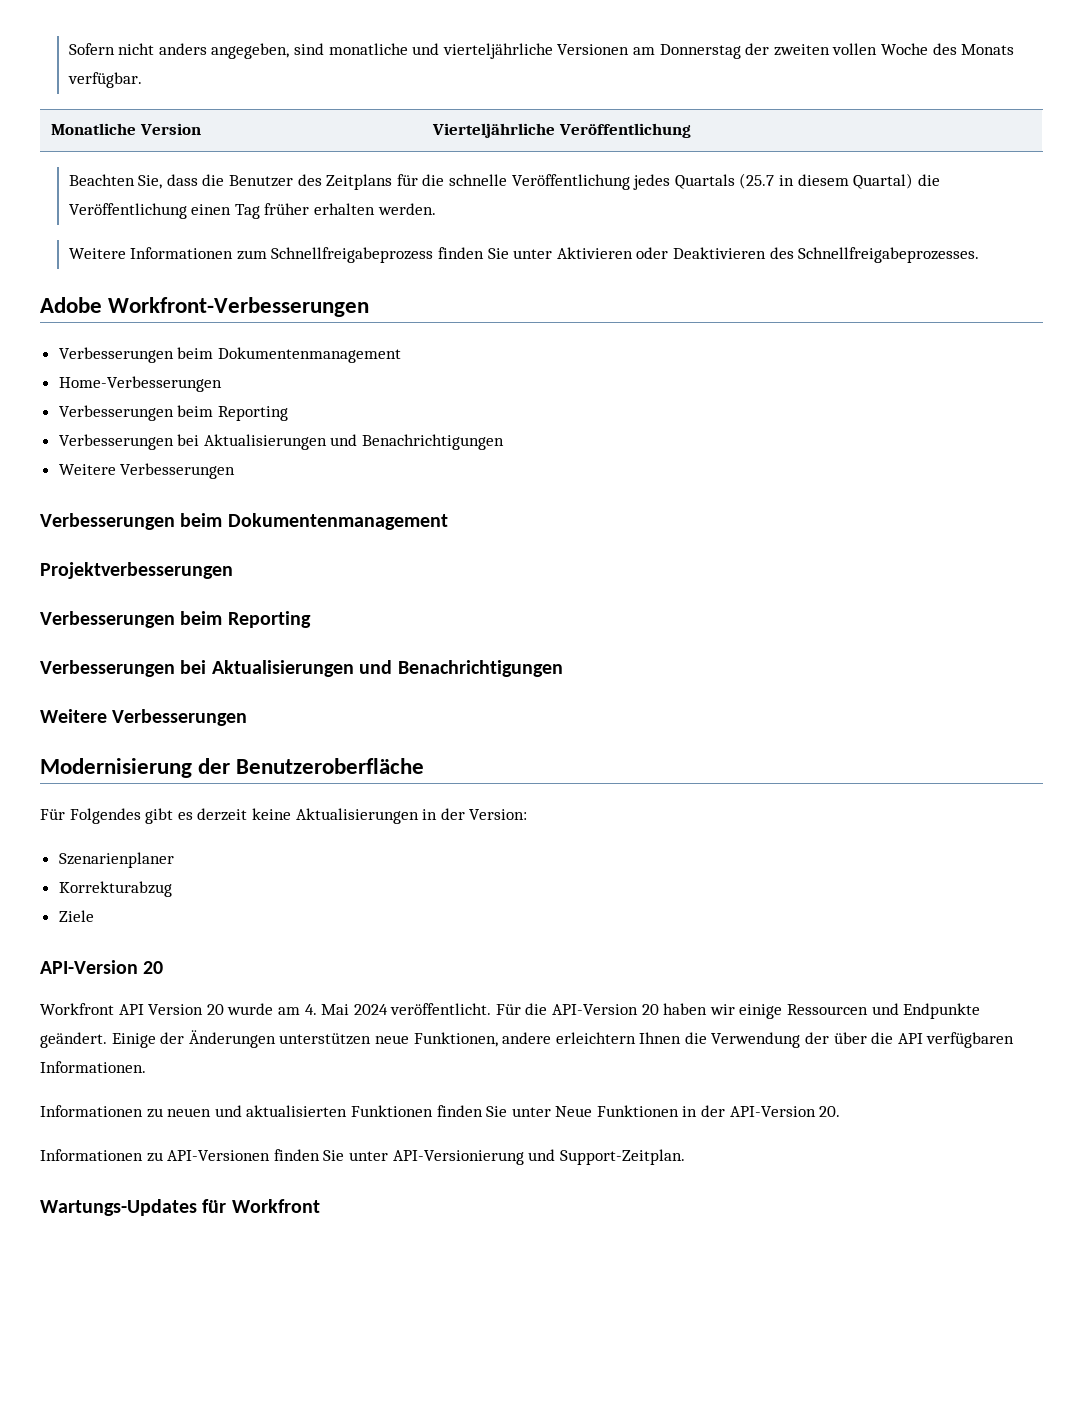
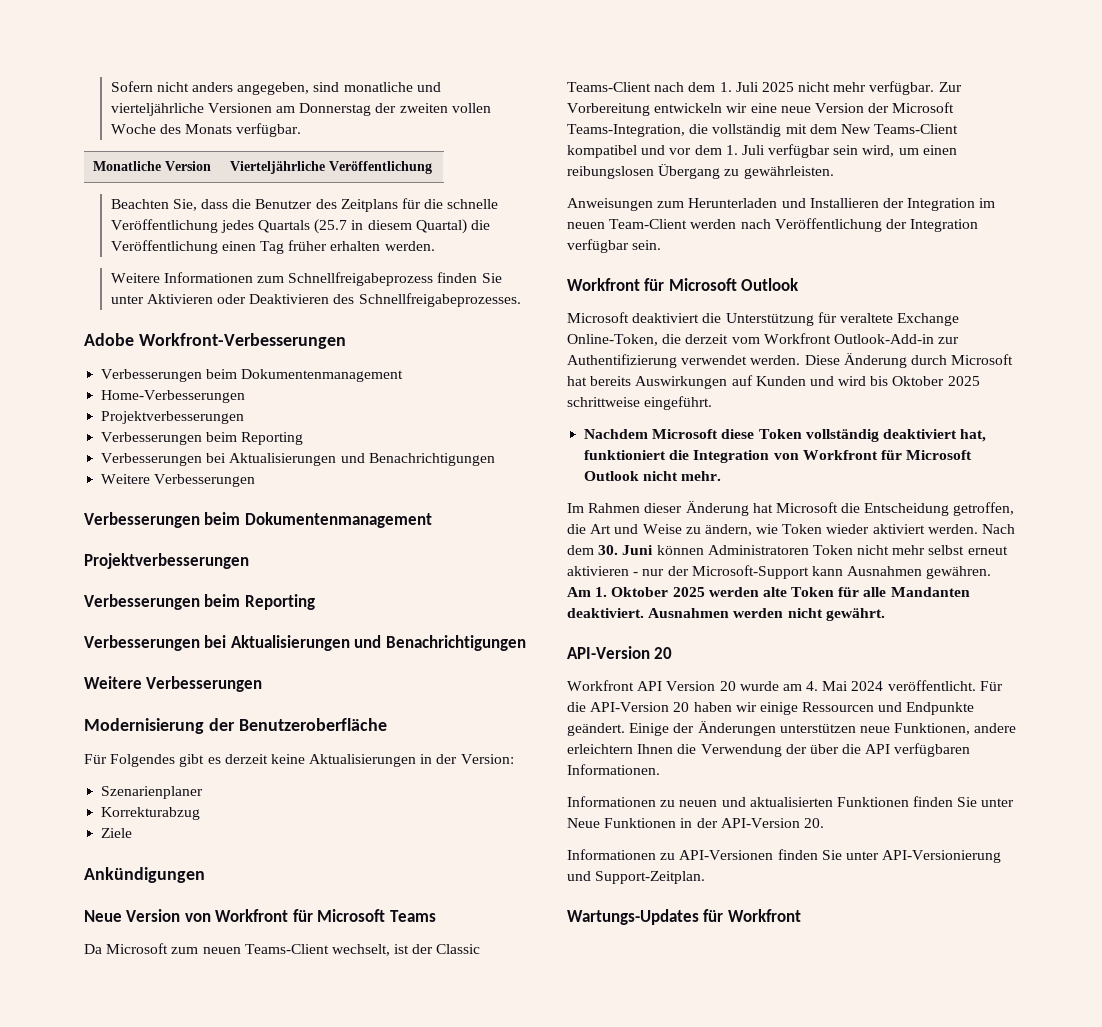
(222, 384) none -> [101,411,245,424] // Projektverbesserungen
(94, 916) none -> [84,867,205,883] [84,909,436,922] [84,943,481,956] [567,81,962,95] [567,102,955,116] [567,124,959,137] [567,144,957,158] [567,164,834,179] [567,198,996,211] [567,218,979,232] [567,239,662,253] [567,278,800,291] [567,312,960,326] [567,333,960,346] [567,353,1014,368] [567,375,980,389] [567,396,713,410] [584,429,987,442] [584,450,973,463] [584,471,722,481] [567,501,1015,516] [567,524,1016,536] [567,545,1008,555] [567,565,992,579] [567,587,970,597] [567,608,885,621] // Ankündigungen // Neue Version von Workfront für Microsoft Teams // Da Microsoft zum neuen Teams-Client wechselt, ist der Classic Teams-Client nach dem 1. Juli 2025 nicht mehr verfügbar. Zur Vorbereitung entwickeln wir eine neue Version der Microsoft Teams-Integration, die vollständig mit dem New Teams-Client kompatibel und vor dem 1. Juli verfügbar sein wird, um einen reibungslosen Übergang zu gewährleisten. // Anweisungen zum Herunterladen und Installieren der Integration im neuen Team-Client werden nach Veröffentlichung der Integration verfügbar sein. // Workfront für Microsoft Outlook // Microsoft deaktiviert die Unterstützung für veraltete Exchange Online-Token, die derzeit vom Workfront Outlook-Add-in zur Authentifizierung verwendet werden. Diese Änderung durch Microsoft hat bereits Auswirkungen auf Kunden und wird bis Oktober 2025 schrittweise eingeführt. // Nachdem Microsoft diese Token vollständig deaktiviert hat, funktioniert die Integration von Workfront für Microsoft Outlook nicht mehr. // Im Rahmen dieser Änderung hat Microsoft die Entscheidung getroffen, die Art und Weise zu ändern, wie Token wieder aktiviert werden. Nach dem 30. Juni können Administratoren Token nicht mehr selbst erneut aktivieren - nur der Microsoft-Support kann Ausnahmen gewähren. Am 1. Oktober 2025 werden alte Token für alle Mandanten deaktiviert. Ausnahmen werden nicht gewährt.

